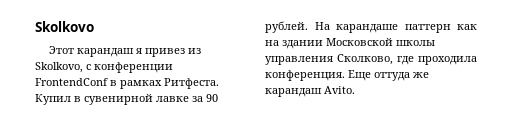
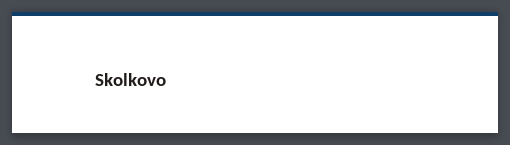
[49,46,202,57] [35,62,173,73] [35,78,219,89] [35,94,218,105] [265,21,477,33] [265,38,435,49] [265,54,477,65] [265,70,429,81] [265,86,355,97] // Этот карандаш я привез из Skolkovo, с конференции FrontendConf в рамках Ритфеста. Купил в сувенирной лавке за 90 рублей. На карандаше паттерн как на здании Московской школы управления Сколково, где проходила конференция. Еще оттуда же карандаш Avito. -> (166, 79) none

